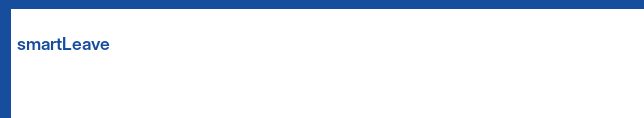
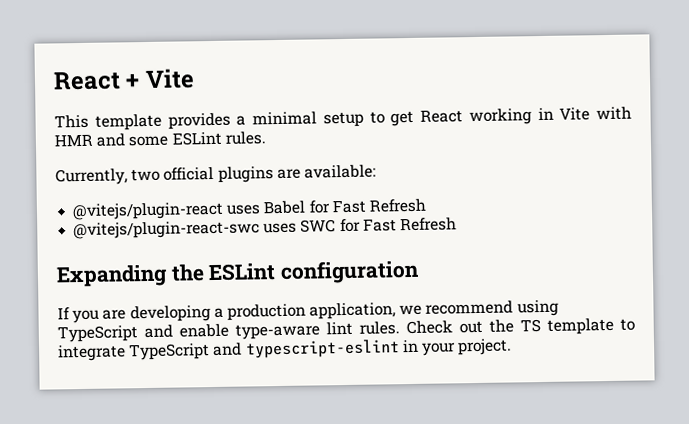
[17,37,110,50] smartLeave -> [53,68,195,91] [54,106,632,131] [54,131,266,147] [55,164,376,186] [72,198,427,221] [73,217,457,240] [56,259,421,288] [57,299,559,324] [57,317,635,343] [57,338,513,362] React + Vite // This template provides a minimal setup to get React working in Vite with HMR and some ESLint rules. // Currently, two official plugins are available: // @vitejs/plugin-react uses Babel for Fast Refresh // @vitejs/plugin-react-swc uses SWC for Fast Refresh // Expanding the ESLint configuration // If you are developing a production application, we recommend using TypeScript and enable type-aware lint rules. Check out the TS template to integrate TypeScript and typescript-eslint in your project.

